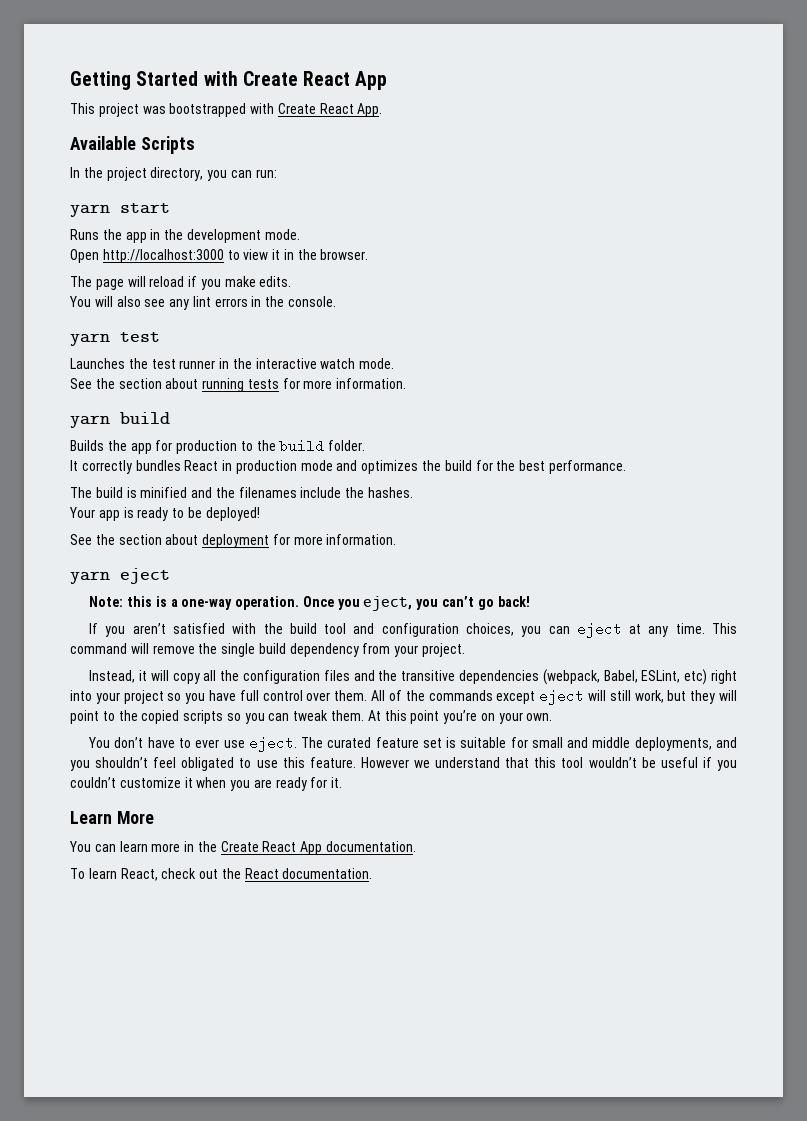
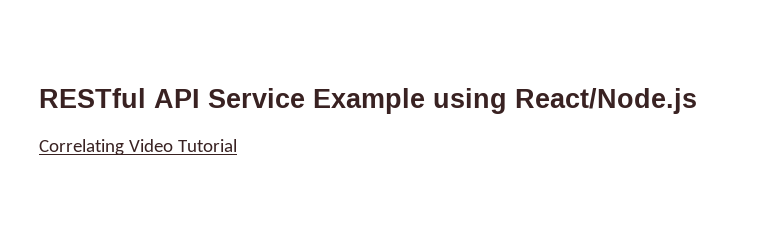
[70,71,388,90] [70,103,383,117] [70,136,195,154] [70,167,277,181] [70,203,170,217] [70,229,300,243] [70,249,369,263] [70,276,292,290] [69,296,337,310] [70,332,160,346] [70,358,395,369] [70,378,407,392] [70,412,170,428] [70,439,366,454] [70,460,626,474] [70,487,414,498] [69,507,260,521] [70,534,397,548] [70,568,170,584] [89,596,530,611] [89,622,737,638] [70,643,466,657] [89,669,737,685] [70,689,738,705] [70,710,553,724] [88,736,738,752] [70,757,737,771] [70,777,343,791] [70,811,154,824] [69,841,417,855] [70,868,373,881] Getting Started with Create React App // This project was bootstrapped with Create React App. // Available Scripts // In the project directory, you can run: // yarn start // Runs the app in the development mode. // Open http://localhost:3000 to view it in the browser. // The page will reload if you make edits. // You will also see any lint errors in the console. // yarn test // Launches the test runner in the interactive watch mode. // See the section about running tests for more information. // yarn build // Builds the app for production to the build folder. // It correctly bundles React in production mode and optimizes the build for the best performance. // The build is minified and the filenames include the hashes. // Your app is ready to be deployed! // See the section about deployment for more information. // yarn eject // Note: this is a one-way operation. Once you eject, you can’t go back! // If you aren’t satisfied with the build tool and configuration choices, you can eject at any time. This command will remove the single build dependency from your project. // Instead, it will copy all the configuration files and the transitive dependencies (webpack, Babel, ESLint, etc) right into your project so you have full control over them. All of the commands except eject will still work, but they will point to the copied scripts so you can tweak them. At this point you’re on your own. // You don’t have to ever use eject. The curated feature set is suitable for small and middle deployments, and you shouldn’t feel obligated to use this feature. However we understand that this tool wouldn’t be useful if you couldn’t customize it when you are ready for it. // Learn More // You can learn more in the Create React App documentation. // To learn React, check out the React documentation. -> [39,88,697,114] [39,139,237,155] RESTful API Service Example using React/Node.js // Correlating Video Tutorial

